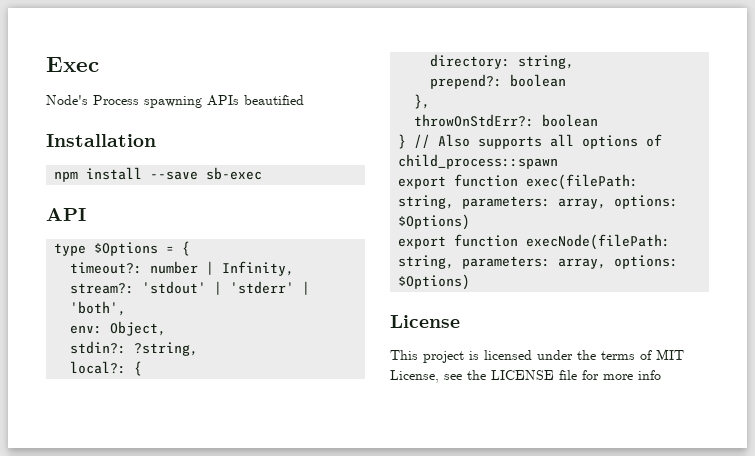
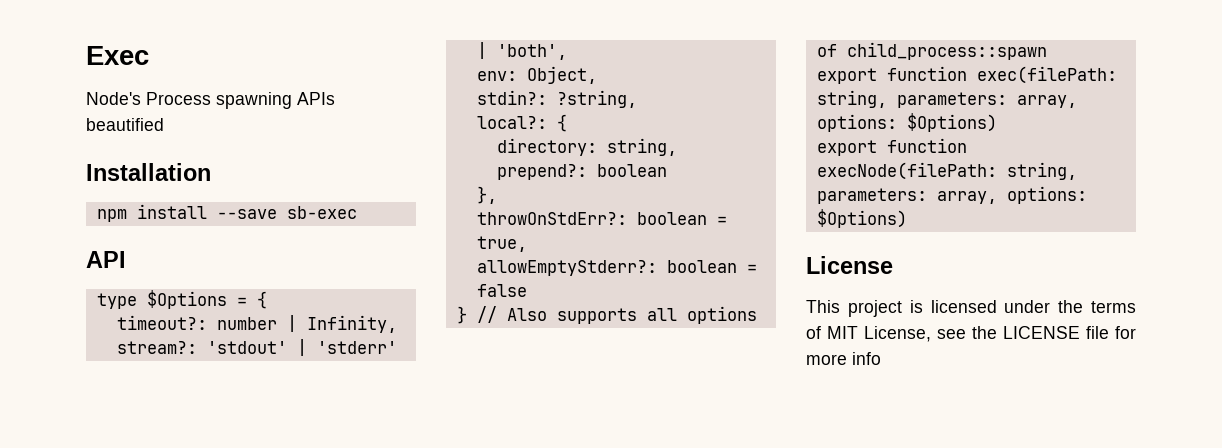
(599, 120) none -> [716,216,727,225] [476,236,527,252] [476,260,757,276] [476,284,527,297] = true, // allowEmptyStderr?: boolean = false

